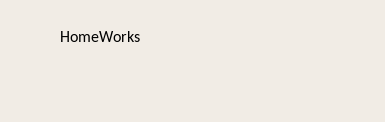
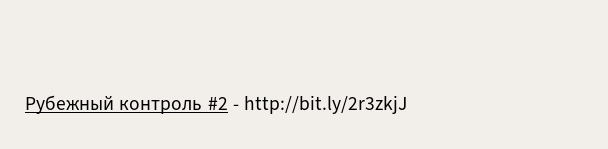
[60,31,140,42] HomeWorks -> [25,95,408,114] Рубежный контроль #2 - http://bit.ly/2r3zkjJ

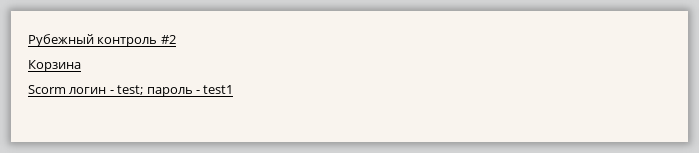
[232,95,408,114] - http://bit.ly/2r3zkjJ -> [28,60,81,72] [28,85,234,97] // Корзина // Scorm логин - test; пароль - test1

